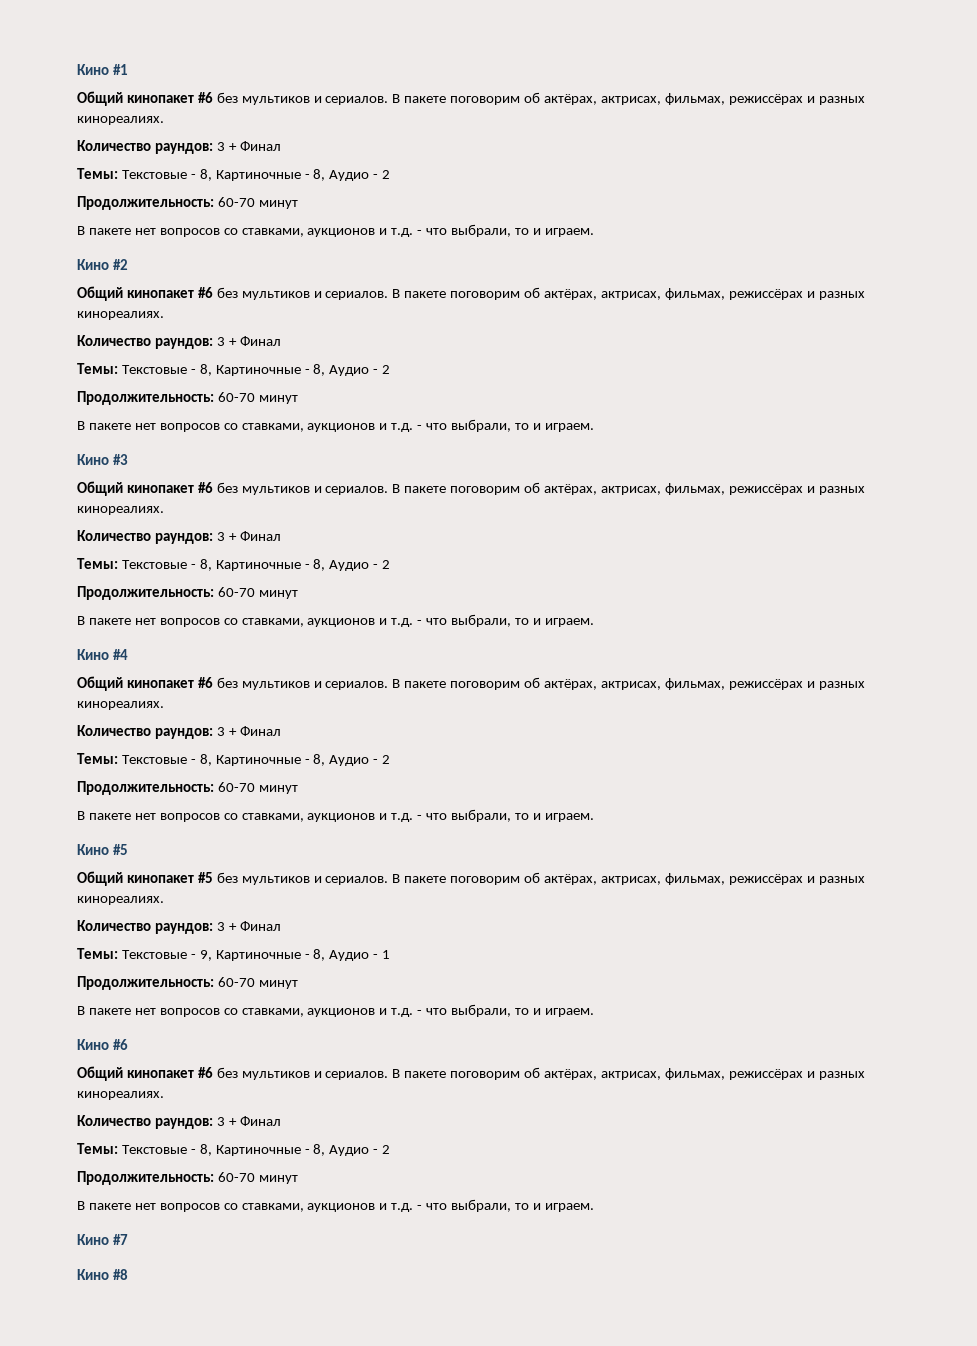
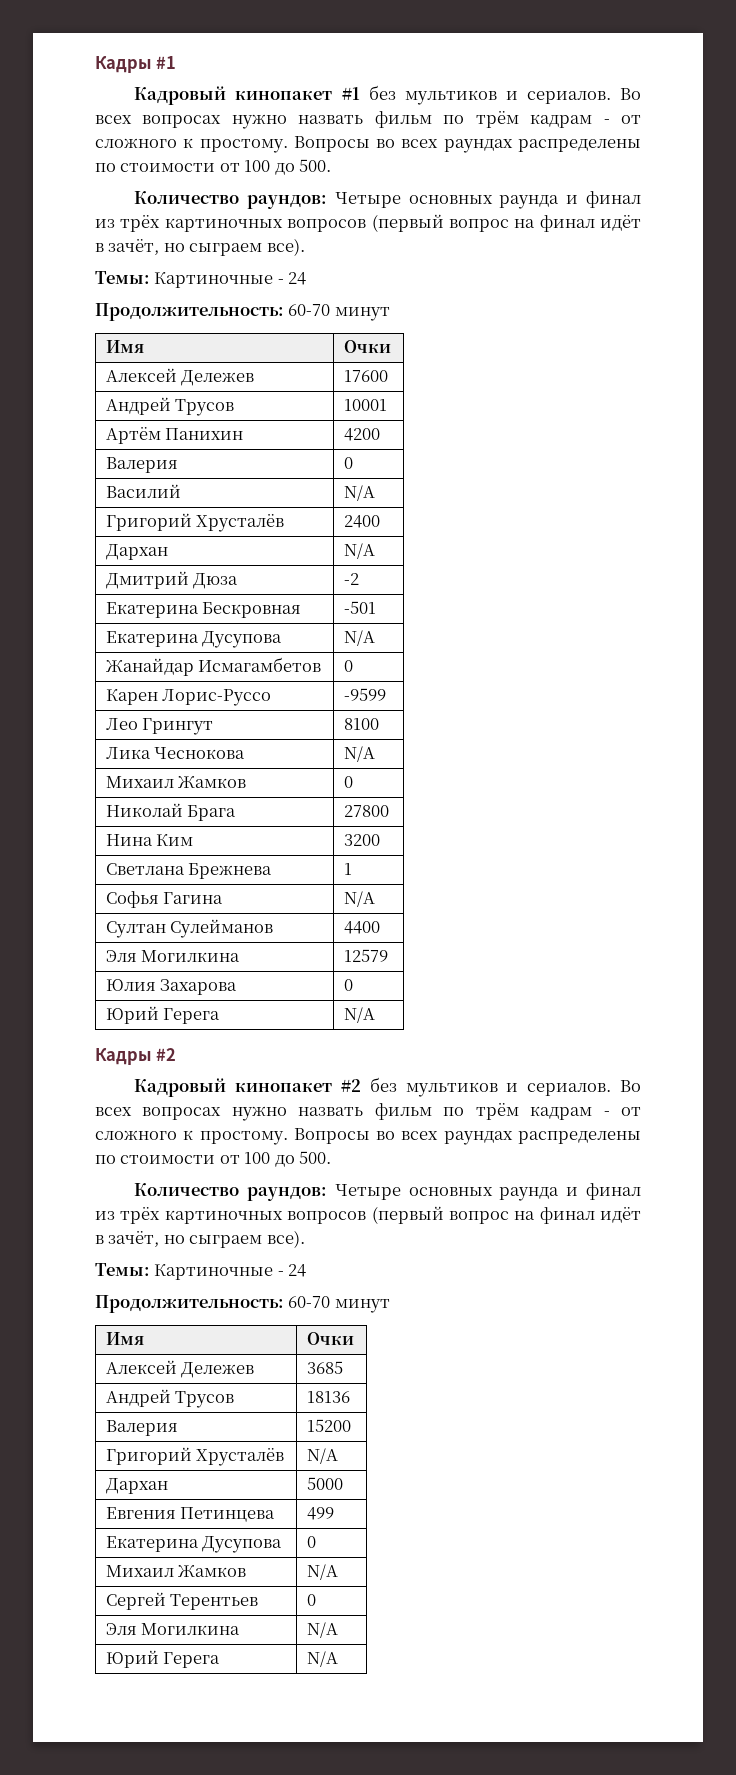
[77,64,109,75] Кино -> [95,56,152,73] Кадры
[77,91,865,106] [77,116,164,125] [77,140,281,154] [77,168,391,181] [77,196,298,210] [77,224,594,237] [77,259,128,270] [77,286,865,301] [77,311,164,320] [77,335,281,349] [77,363,391,376] [77,391,298,405] [77,419,594,432] [77,454,128,465] [77,481,865,496] [77,506,164,515] [77,530,281,544] [77,558,391,571] [77,586,298,600] [77,614,594,627] [77,649,128,660] [77,676,865,691] [77,701,164,710] [77,725,281,739] [77,753,391,766] [77,781,298,795] [77,809,594,822] [77,844,128,855] [77,871,865,886] [77,896,164,905] [77,920,281,934] [77,948,391,961] [77,976,298,990] [77,1004,594,1017] [77,1039,128,1050] [77,1066,865,1081] [77,1091,164,1100] [77,1115,281,1129] [77,1143,391,1156] [77,1171,298,1185] [77,1199,594,1212] [77,1234,128,1245] [77,1269,128,1280] Общий кинопакет #6 без мультиков и сериалов. В пакете поговорим об актёрах, актрисах, фильмах, режиссёрах и разных кинореалиях. // Количество раундов: 3 + Финал // Темы: Текстовые - 8, Картиночные - 8, Аудио - 2 // Продолжительность: 60-70 минут // В пакете нет вопросов со ставками, аукционов и т.д. - что выбрали, то и играем. // Кино #2 // Общий кинопакет #6 без мультиков и сериалов. В пакете поговорим об актёрах, актрисах, фильмах, режиссёрах и разных кинореалиях. // Количество раундов: 3 + Финал // Темы: Текстовые - 8, Картиночные - 8, Аудио - 2 // Продолжительность: 60-70 минут // В пакете нет вопросов со ставками, аукционов и т.д. - что выбрали, то и играем. // Кино #3 // Общий кинопакет #6 без мультиков и сериалов. В пакете поговорим об актёрах, актрисах, фильмах, режиссёрах и разных кинореалиях. // Количество раундов: 3 + Финал // Темы: Текстовые - 8, Картиночные - 8, Аудио - 2 // Продолжительность: 60-70 минут // В пакете нет вопросов со ставками, аукционов и т.д. - что выбрали, то и играем. // Кино #4 // Общий кинопакет #6 без мультиков и сериалов. В пакете поговорим об актёрах, актрисах, фильмах, режиссёрах и разных кинореалиях. // Количество раундов: 3 + Финал // Темы: Текстовые - 8, Картиночные - 8, Аудио - 2 // Продолжительность: 60-70 минут // В пакете нет вопросов со ставками, аукционов и т.д. - что выбрали, то и играем. // Кино #5 // Общий кинопакет #5 без мультиков и сериалов. В пакете поговорим об актёрах, актрисах, фильмах, режиссёрах и разных кинореалиях. // Количество раундов: 3 + Финал // Темы: Текстовые - 9, Картиночные - 8, Аудио - 1 // Продолжительность: 60-70 минут // В пакете нет вопросов со ставками, аукционов и т.д. - что выбрали, то и играем. // Кино #6 // Общий кинопакет #6 без мультиков и сериалов. В пакете поговорим об актёрах, актрисах, фильмах, режиссёрах и разных кинореалиях. // Количество раундов: 3 + Финал // Темы: Текстовые - 8, Картиночные - 8, Аудио - 2 // Продолжительность: 60-70 минут // В пакете нет вопросов со ставками, аукционов и т.д. - что выбрали, то и играем. // Кино #7 // Кино #8 -> [134,85,641,105] [95,111,642,129] [95,136,641,153] [95,159,332,175] [134,191,642,209] [95,214,641,232] [95,238,305,256] [95,271,307,288] [95,303,390,321] [105,340,144,353] [343,340,391,353] [105,368,255,386] [343,370,388,382] [105,397,235,416] [343,399,387,411] [105,427,244,444] [343,428,380,441] [105,457,178,473] [343,457,353,469] [105,484,181,498] [343,485,375,501] [105,513,285,532] [343,515,380,528] [105,544,168,560] [343,543,375,559] [105,571,239,589] [343,573,359,585] [105,602,302,618] [343,601,376,614] [105,631,283,648] [343,630,375,646] [105,657,322,676] [343,660,353,672] [105,689,272,706] [343,688,386,701] [105,718,214,735] [343,718,379,730] [105,747,246,759] [343,746,375,762] [105,776,247,788] [343,776,353,788] [105,803,237,821] [343,805,389,817] [105,834,194,846] [343,834,380,846] [105,863,273,879] [343,863,352,875] [105,891,224,908] [343,891,375,907] [105,919,274,938] [343,921,380,934] [105,950,241,962] [343,949,388,962] [105,979,238,995] [343,979,353,991] [105,1006,221,1024] [343,1007,375,1023] [95,1048,177,1065] [134,1077,642,1097] [95,1103,642,1121] [95,1128,641,1145] [95,1151,332,1167] [134,1183,642,1201] [95,1206,641,1224] [95,1230,305,1248] [95,1263,307,1280] [95,1295,390,1313] [105,1332,144,1345] [306,1332,354,1345] [105,1360,255,1378] [306,1361,343,1374] [105,1389,235,1408] [306,1391,350,1403] [105,1420,178,1436] [306,1419,351,1432] [105,1447,285,1466] [306,1448,338,1464] [105,1478,168,1494] [306,1477,343,1490] [105,1507,276,1522] [306,1507,334,1520] [105,1536,283,1553] [306,1536,316,1548] [105,1565,247,1577] [306,1564,338,1580] [105,1592,259,1610] [306,1594,316,1606] [105,1623,241,1635] [306,1622,338,1638] [105,1650,221,1668] [306,1651,338,1667] Кадровый кинопакет #1 без мультиков и сериалов. Во всех вопросах нужно назвать фильм по трём кадрам - от сложного к простому. Вопросы во всех раундах распределены по стоимости от 100 до 500. // Количество раундов: Четыре основных раунда и финал из трёх картиночных вопросов (первый вопрос на финал идёт в зачёт, но сыграем все). // Темы: Картиночные - 24 // Продолжительность: 60-70 минут // Имя | Очки // Алексей Дележев | 17600 // Андрей Трусов | 10001 // Артём Панихин | 4200 // Валерия | 0 // Василий | N/A // Григорий Хрусталёв | 2400 // Дархан | N/A // Дмитрий Дюза | -2 // Екатерина Бескровная | -501 // Екатерина Дусупова | N/A // Жанайдар Исмагамбетов | 0 // Карен Лорис-Руссо | -9599 // Лео Грингут | 8100 // Лика Чеснокова | N/A // Михаил Жамков | 0 // Николай Брага | 27800 // Нина Ким | 3200 // Светлана Брежнева | 1 // Софья Гагина | N/A // Султан Сулейманов | 4400 // Эля Могилкина | 12579 // Юлия Захарова | 0 // Юрий Герега | N/A // Кадры #2 // Кадровый кинопакет #2 без мультиков и сериалов. Во всех вопросах нужно назвать фильм по трём кадрам - от сложного к простому. Вопросы во всех раундах распределены по стоимости от 100 до 500. // Количество раундов: Четыре основных раунда и финал из трёх картиночных вопросов (первый вопрос на финал идёт в зачёт, но сыграем все). // Темы: Картиночные - 24 // Продолжительность: 60-70 минут // Имя | Очки // Алексей Дележев | 3685 // Андрей Трусов | 18136 // Валерия | 15200 // Григорий Хрусталёв | N/A // Дархан | 5000 // Евгения Петинцева | 499 // Екатерина Дусупова | 0 // Михаил Жамков | N/A // Сергей Терентьев | 0 // Эля Могилкина | N/A // Юрий Герега | N/A

